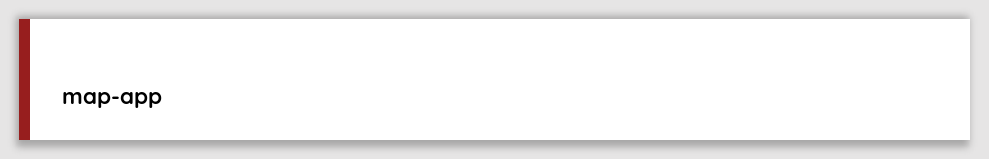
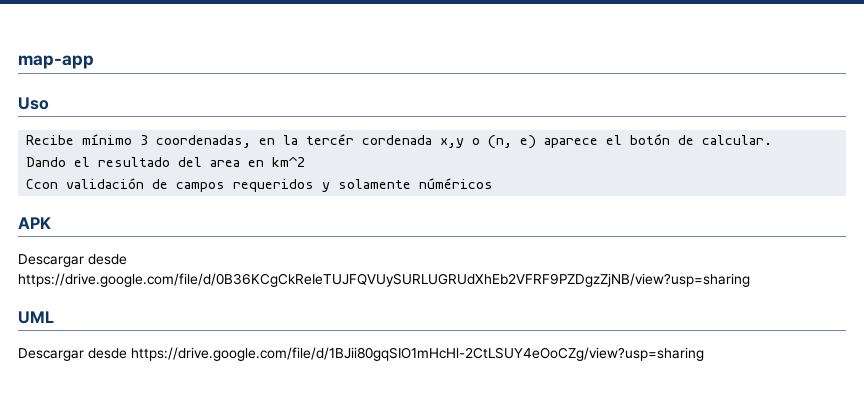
(162, 100) none -> [18,97,49,110] [26,134,773,149] [26,157,306,167] [26,178,494,192] [18,217,51,229] [18,254,127,267] [18,273,750,287] [18,311,54,324] [18,347,704,361] // Uso // Recibe mínimo 3 coordenadas, en la tercér cordenada x,y o (n, e) aparece el botón de calcular. // Dando el resultado del area en km^2 // Ccon validación de campos requeridos y solamente núméricos // APK // Descargar desde https://drive.google.com/file/d/0B36KCgCkReIeTUJFQVUySURLUGRUdXhEb2VFRF9PZDgzZjNB/view?usp=sharing // UML // Descargar desde https://drive.google.com/file/d/1BJii80gqSIO1mHcHl-2CtLSUY4eOoCZg/view?usp=sharing

